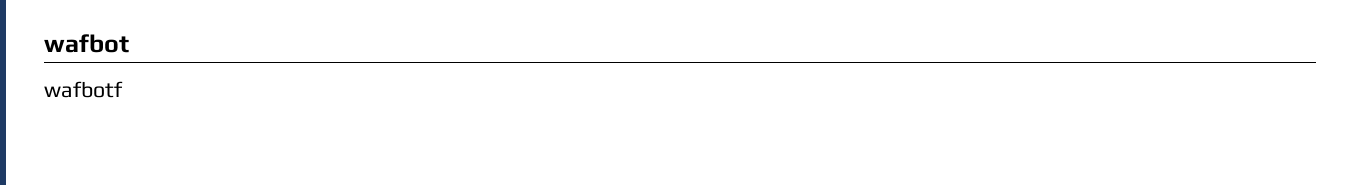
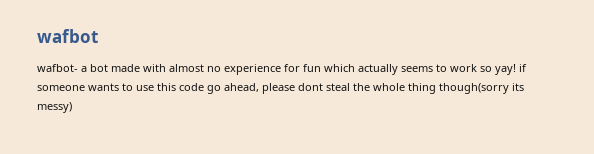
[44,81,123,98] wafbotf -> [37,64,527,75] [37,83,524,94] [37,102,72,113] wafbot- a bot made with almost no experience for fun which actually seems to work so yay! if someone wants to use this code go ahead, please dont steal the whole thing though(sorry its messy)

